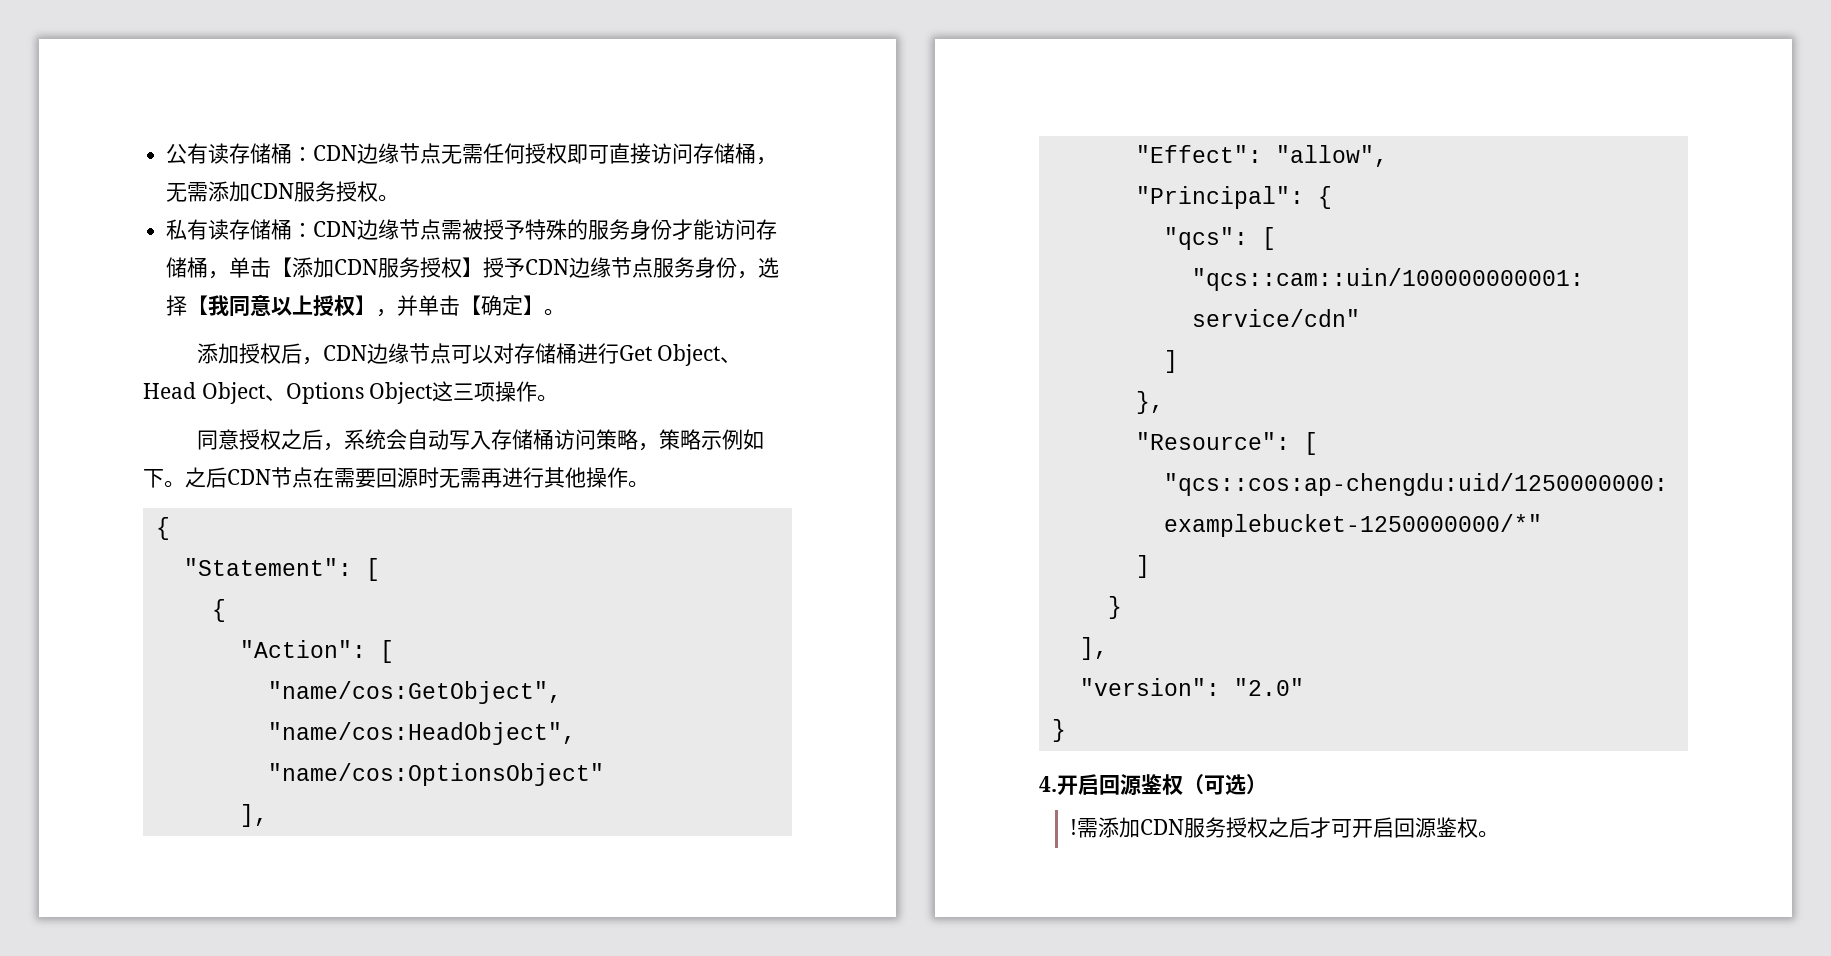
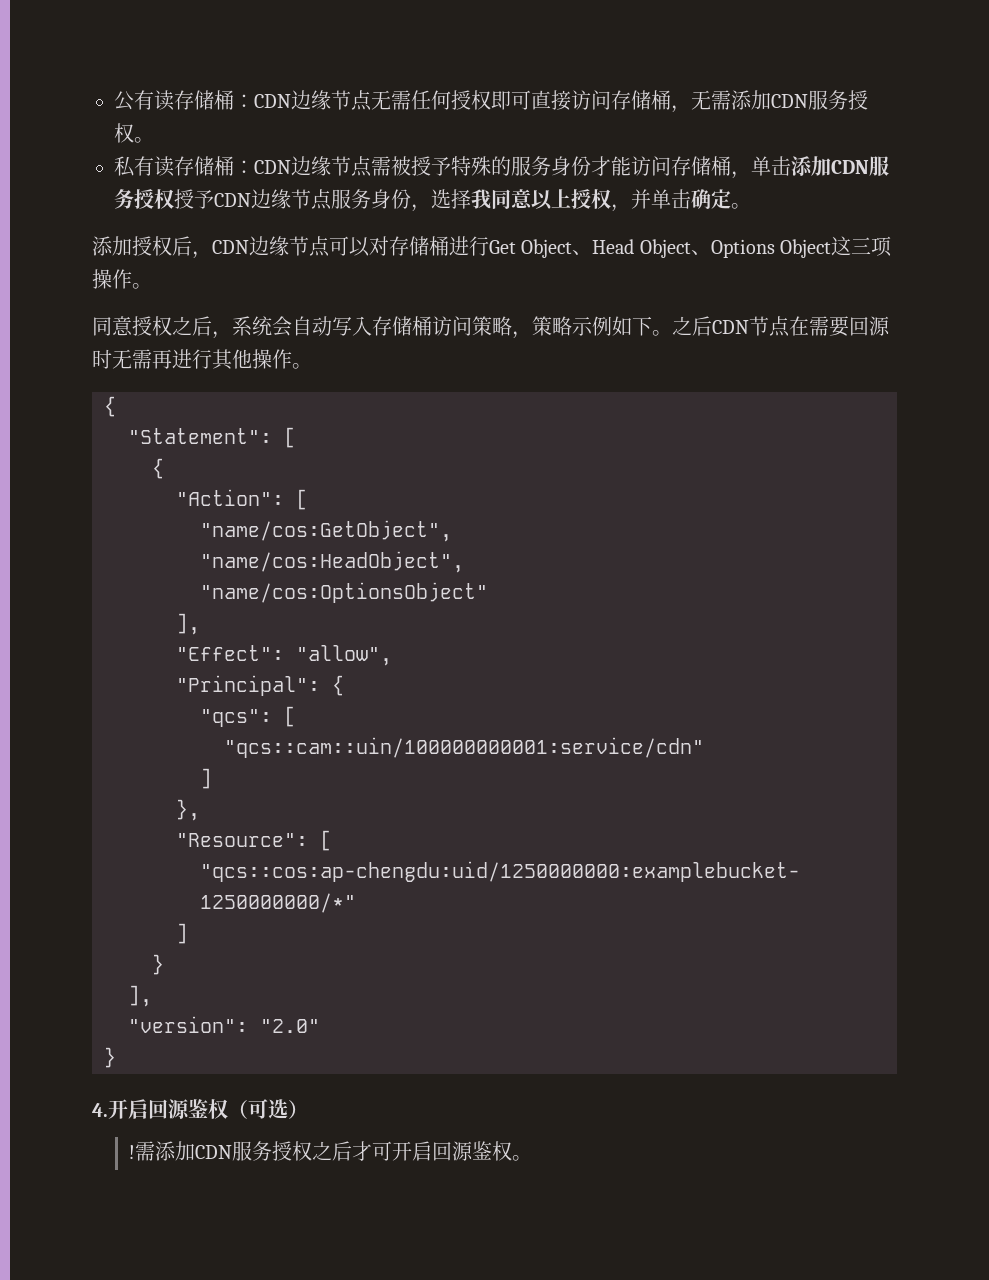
[271,257,484,278] 【添加CDN服务授权】 -> [791,156,889,176] [114,189,174,209] 添加CDN服务授权
[187,295,209,315] 【 -> (471, 199) none
[355,295,377,315] 】 -> (611, 199) none
[460,295,545,316] 【确定】 -> [691,189,731,209] 确定

